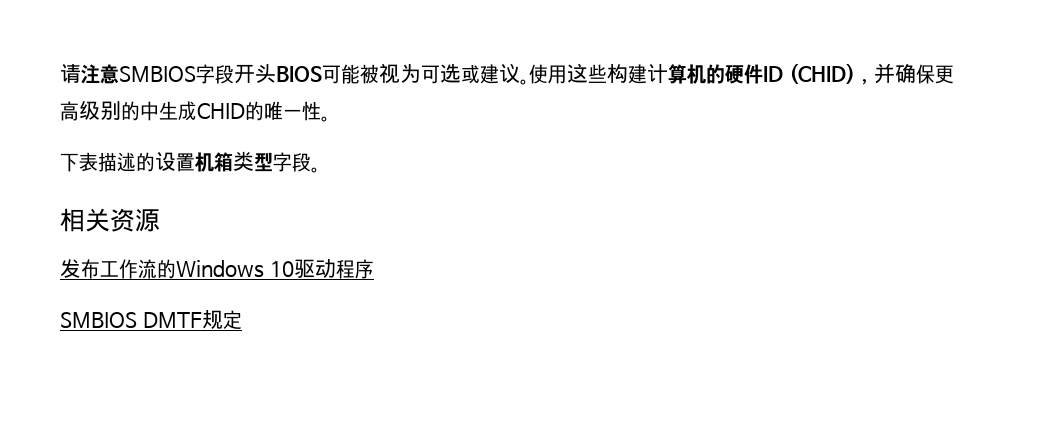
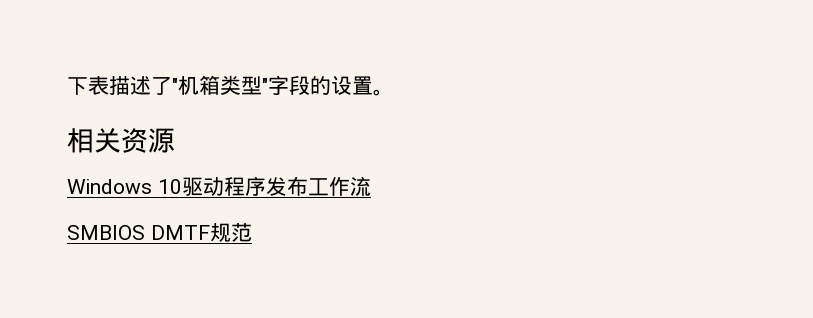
[60,63,954,85] [60,101,330,122] 请注意SMBIOS字段开头BIOS可能被视为可选或建议。使用这些构建计算机的硬件ID (CHID)，并确保更高级别的中生成CHID的唯一性。 // -> (67, 86) none
[136,152,195,172] 的设置 -> [151,77,178,95] 了"
[273,152,311,172] 字段 -> [262,75,373,95] "字段的设置
[60,259,176,279] 发布工作流的 -> (175, 140) none
(374, 269) none -> [265,176,371,196] 发布工作流
[222,310,242,329] 定 -> [230,223,252,242] 范

